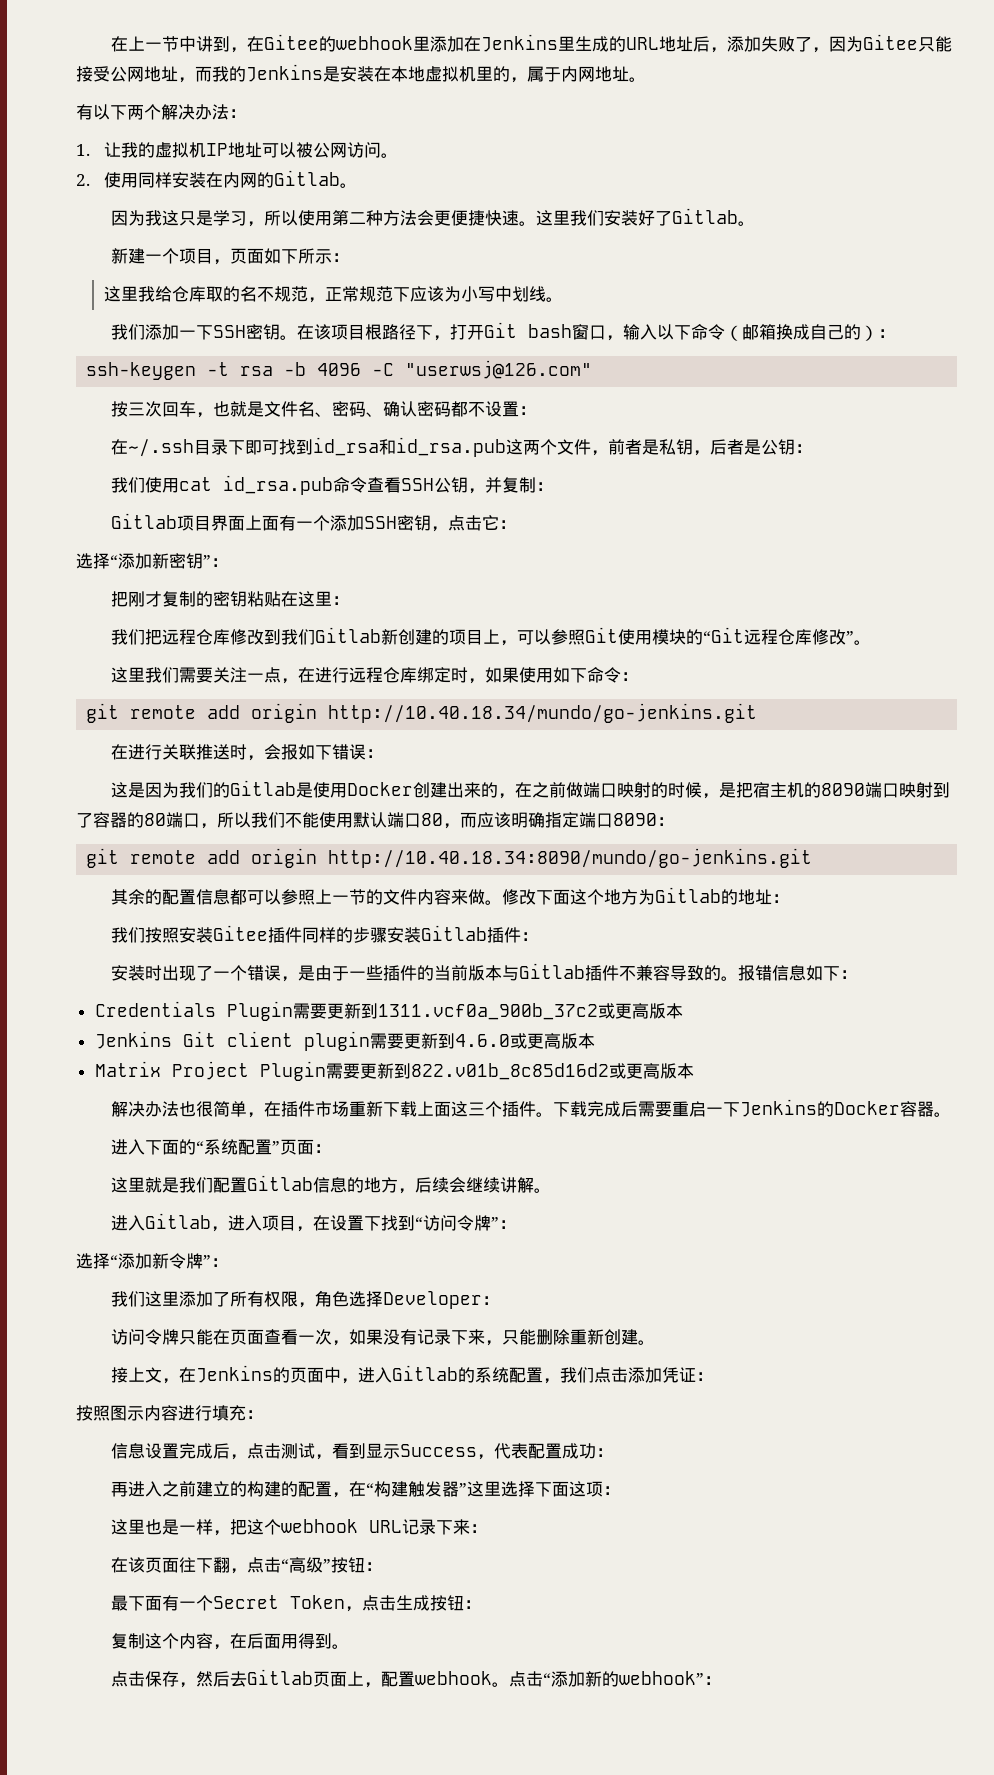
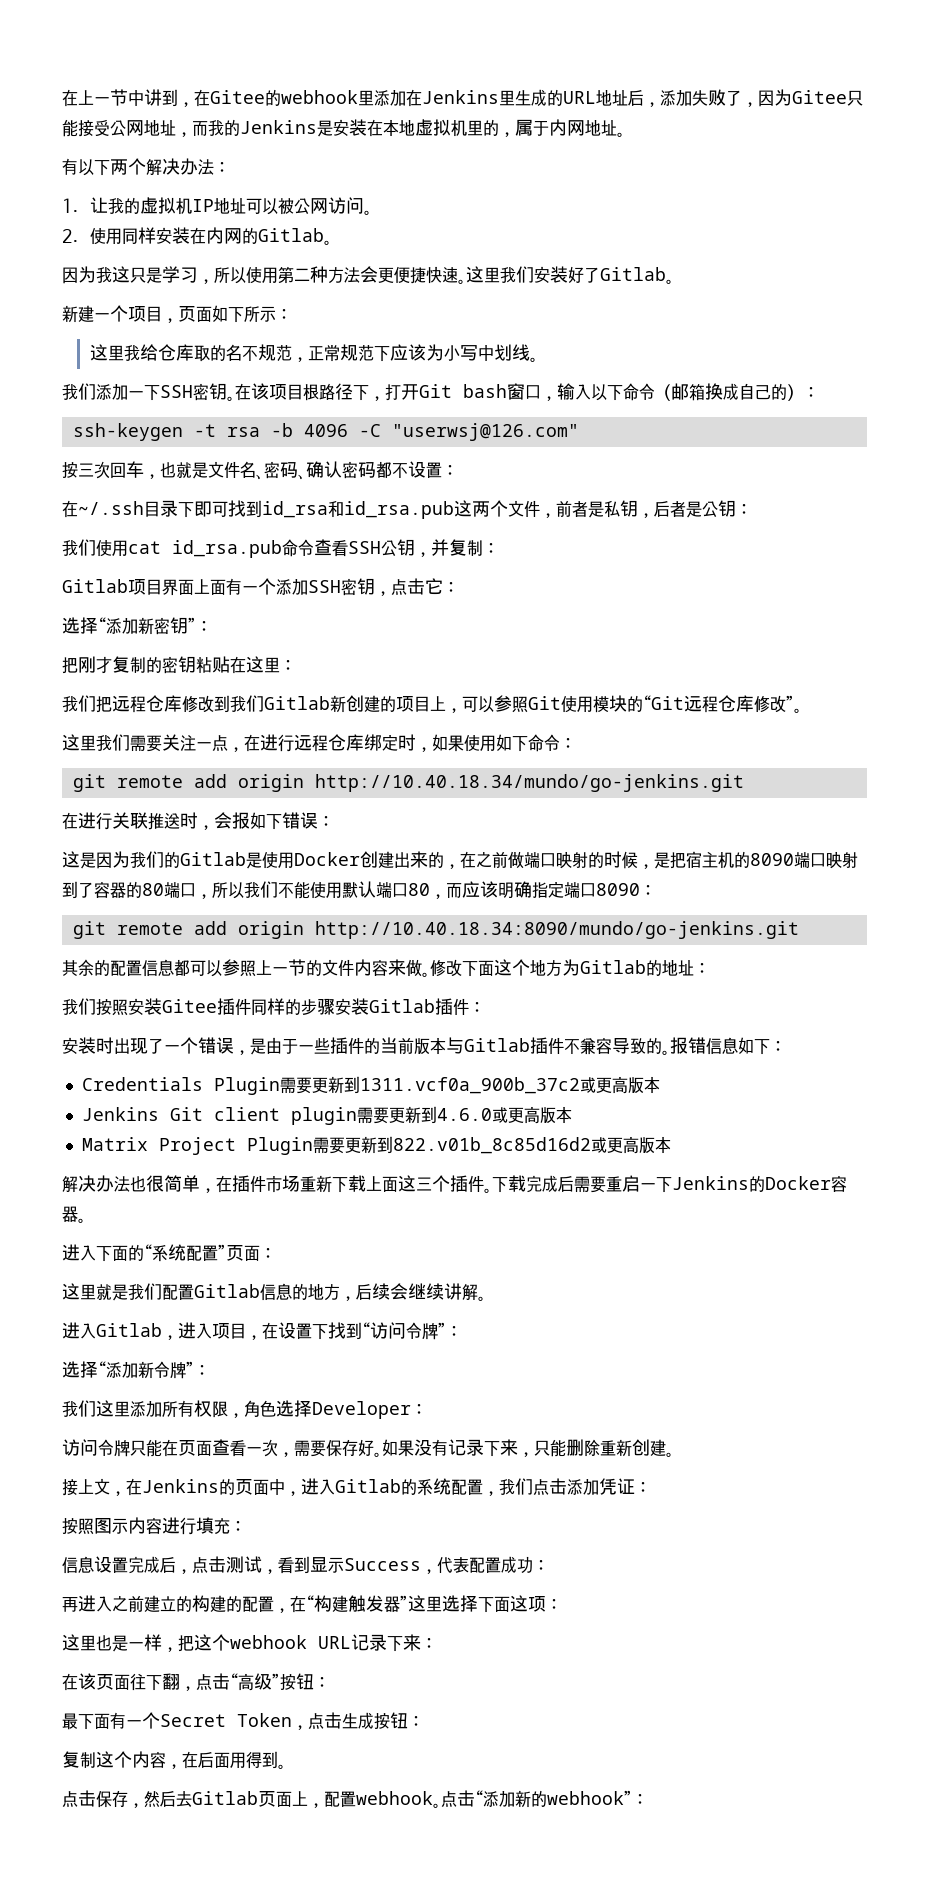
[212,1292,230,1307] 了 -> (162, 1409) none
(349, 1343) none -> [294,1439,382,1457] 需要保存好。

